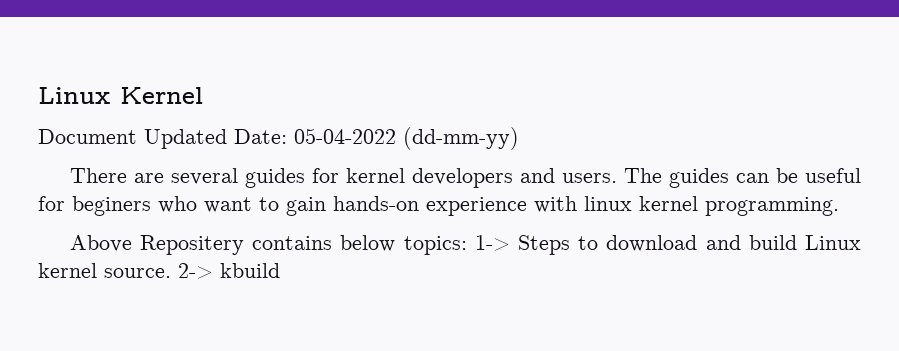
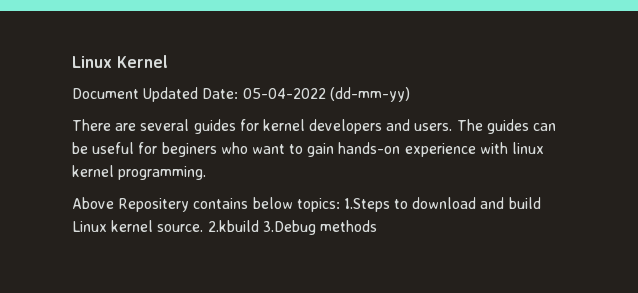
[474,235,570,255] 1-> Steps -> [343,198,390,212] 1.Steps
[178,263,280,279] 2-> kbuild -> [207,220,377,235] 2.kbuild 3.Debug methods

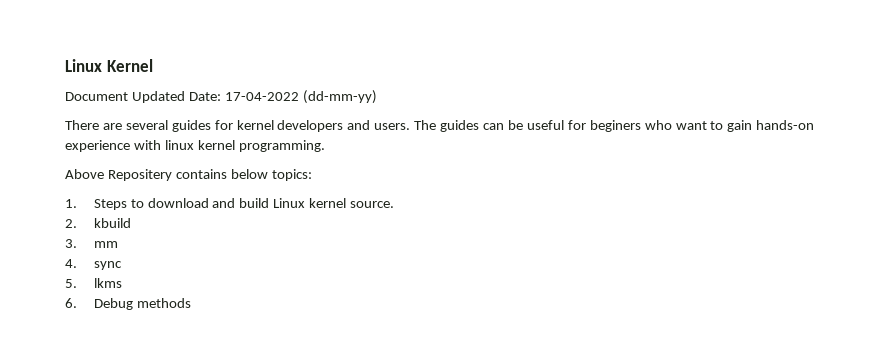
[242,88,326,99] 05-04-2022 -> [224,92,299,101] 17-04-2022
[343,198,390,212] 1.Steps -> [65,199,127,210] // 1. Steps
[207,220,316,235] 2.kbuild 3.Debug -> [65,218,131,228] [65,239,118,248] [65,259,122,270] [65,278,122,288] [65,298,133,310] // 2. kbuild // 3. mm // 4. sync // 5. lkms // 6. Debug

